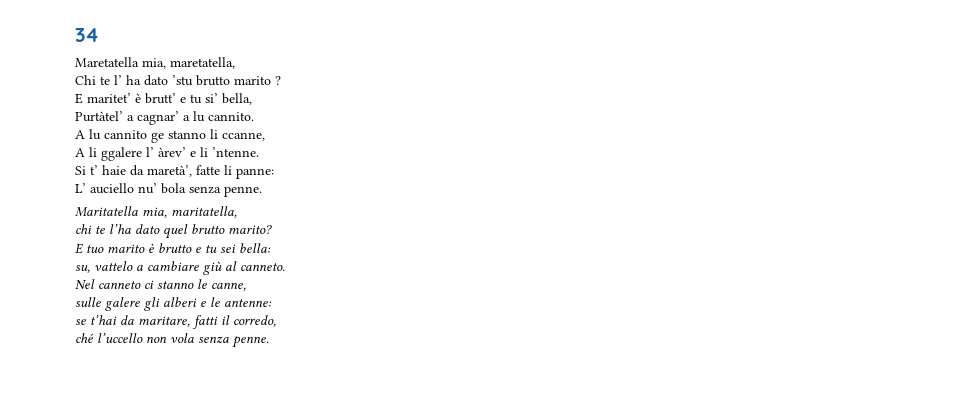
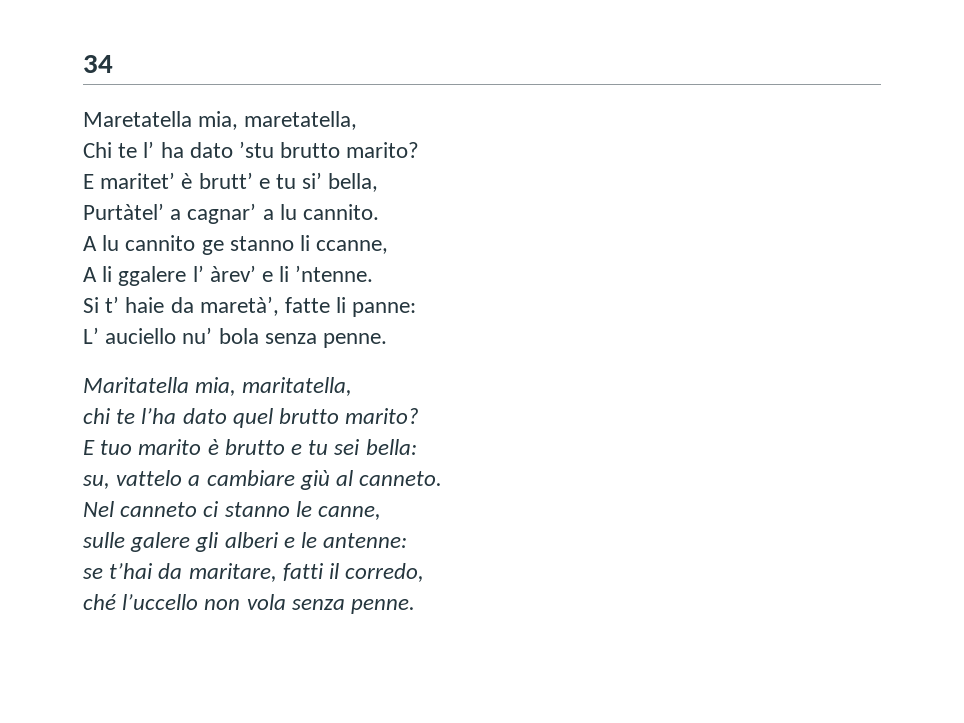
[234,76,281,85] marito ? -> [346,142,420,158] marito?

